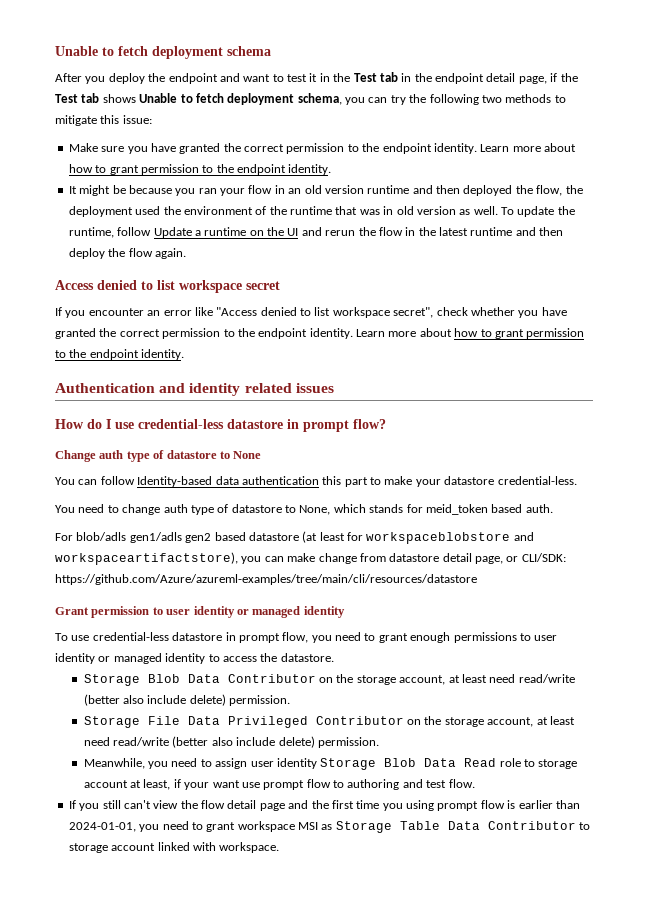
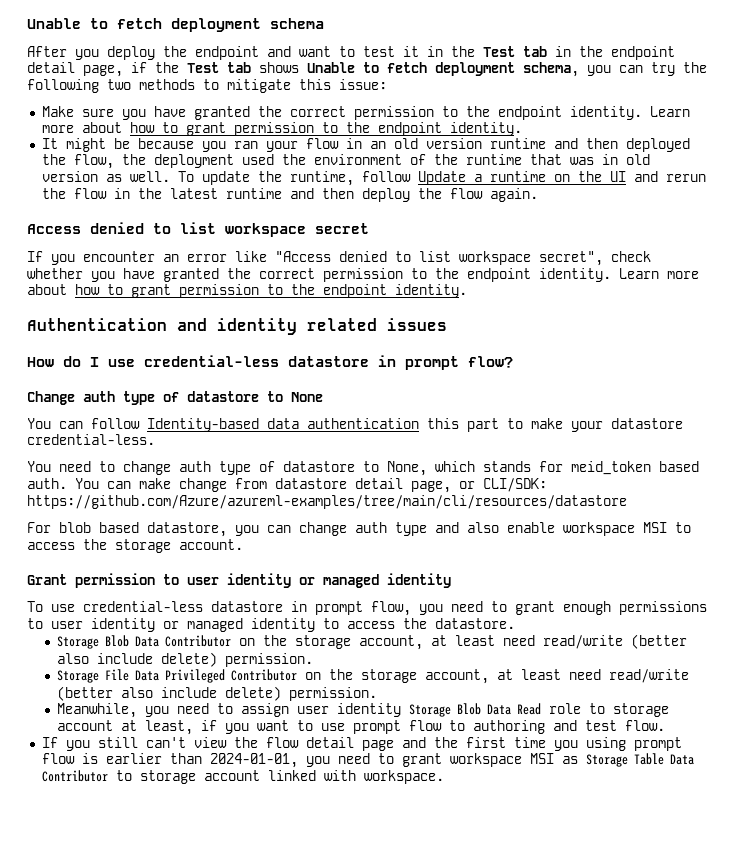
[55,531,534,544] [55,552,262,565] // For blob/adls gen1/adls gen2 based datastore (at least for workspaceblobstore and workspaceartifactstore), you -> [75,478,99,489] You
(477, 579) none -> [27,522,691,537] [27,539,243,553] // For blob based datastore, you can change auth type and also enable workspace MSI to access the storage account.
[184,780,240,790] your want -> [225,720,314,734] you want to

